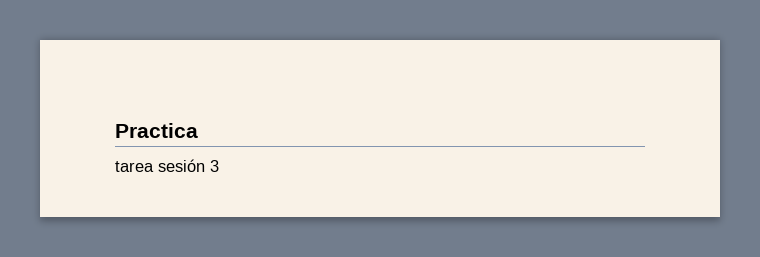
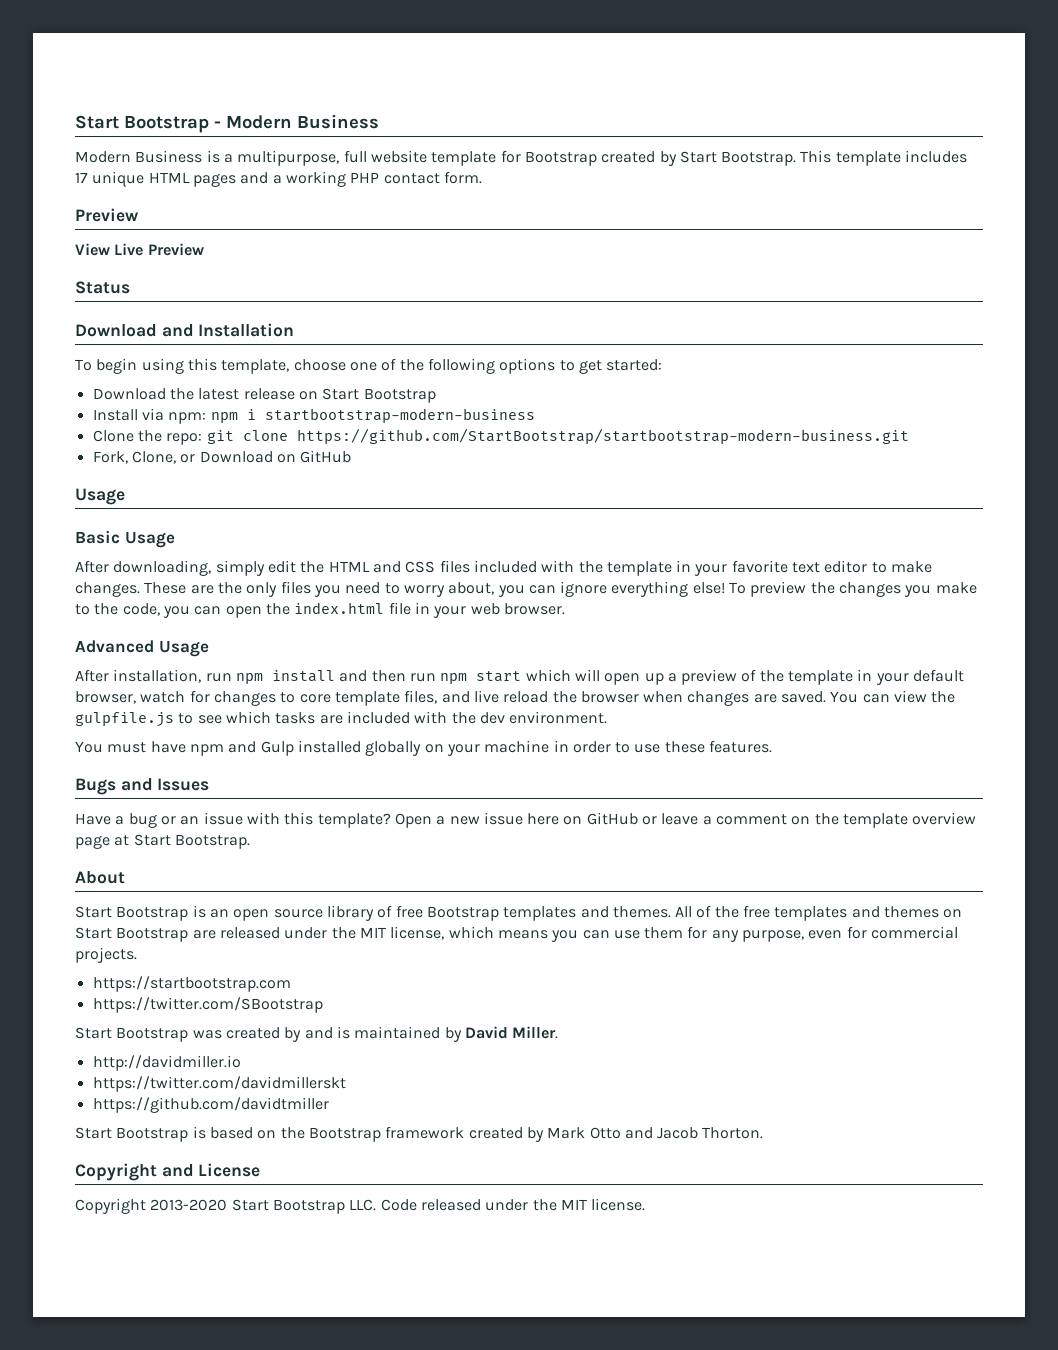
[115,123,198,138] [115,159,219,172] Practica // tarea sesión 3 -> [75,114,379,133] [75,150,968,166] [75,171,482,187] [75,208,138,222] [75,243,204,256] [75,281,130,294] [75,323,295,337] [75,358,663,374] [92,388,436,403] [92,408,535,424] [92,428,909,445] [92,450,352,464] [75,488,125,505] [75,530,175,548] [75,560,933,576] [75,581,977,597] [75,602,565,618] [75,640,209,657] [75,669,965,685] [75,690,956,706] [75,711,608,727] [75,740,773,756] [75,778,210,795] [75,812,977,828] [75,834,250,849] [75,871,125,884] [75,905,963,921] [75,926,959,942] [75,947,137,963] [92,976,291,992] [92,997,323,1013] [75,1026,559,1042] [92,1055,241,1071] [92,1076,346,1092] [92,1097,329,1113] [75,1126,764,1142] [75,1163,261,1181] [75,1198,646,1214] Start Bootstrap - Modern Business // Modern Business is a multipurpose, full website template for Bootstrap created by Start Bootstrap. This template includes 17 unique HTML pages and a working PHP contact form. // Preview // View Live Preview // Status // Download and Installation // To begin using this template, choose one of the following options to get started: // Download the latest release on Start Bootstrap // Install via npm: npm i startbootstrap-modern-business // Clone the repo: git clone https://github.com/StartBootstrap/startbootstrap-modern-business.git // Fork, Clone, or Download on GitHub // Usage // Basic Usage // After downloading, simply edit the HTML and CSS files included with the template in your favorite text editor to make changes. These are the only files you need to worry about, you can ignore everything else! To preview the changes you make to the code, you can open the index.html file in your web browser. // Advanced Usage // After installation, run npm install and then run npm start which will open up a preview of the template in your default browser, watch for changes to core template files, and live reload the browser when changes are saved. You can view the gulpfile.js to see which tasks are included with the dev environment. // You must have npm and Gulp installed globally on your machine in order to use these features. // Bugs and Issues // Have a bug or an issue with this template? Open a new issue here on GitHub or leave a comment on the template overview page at Start Bootstrap. // About // Start Bootstrap is an open source library of free Bootstrap templates and themes. All of the free templates and themes on Start Bootstrap are released under the MIT license, which means you can use them for any purpose, even for commercial projects. // https://startbootstrap.com // https://twitter.com/SBootstrap // Start Bootstrap was created by and is maintained by David Miller. // http://davidmiller.io // https://twitter.com/davidmillerskt // https://github.com/davidtmiller // Start Bootstrap is based on the Bootstrap framework created by Mark Otto and Jacob Thorton. // Copyright and License // Copyright 2013-2020 Start Bootstrap LLC. Code released under the MIT license.

